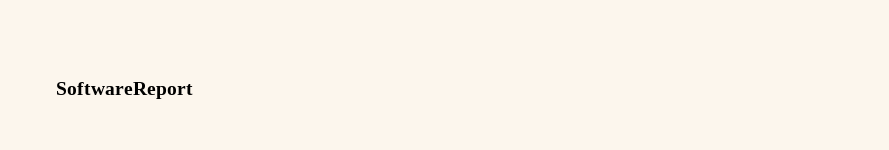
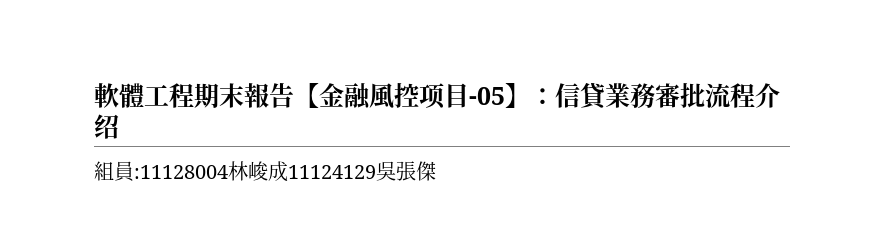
[56,82,193,99] SoftwareReport -> [94,82,780,110] [94,114,119,139] [94,161,436,182] 軟體工程期末報告【金融風控项目-05】：信貸業務審批流程介绍 // 組員:11128004林峻成11124129吳張傑

